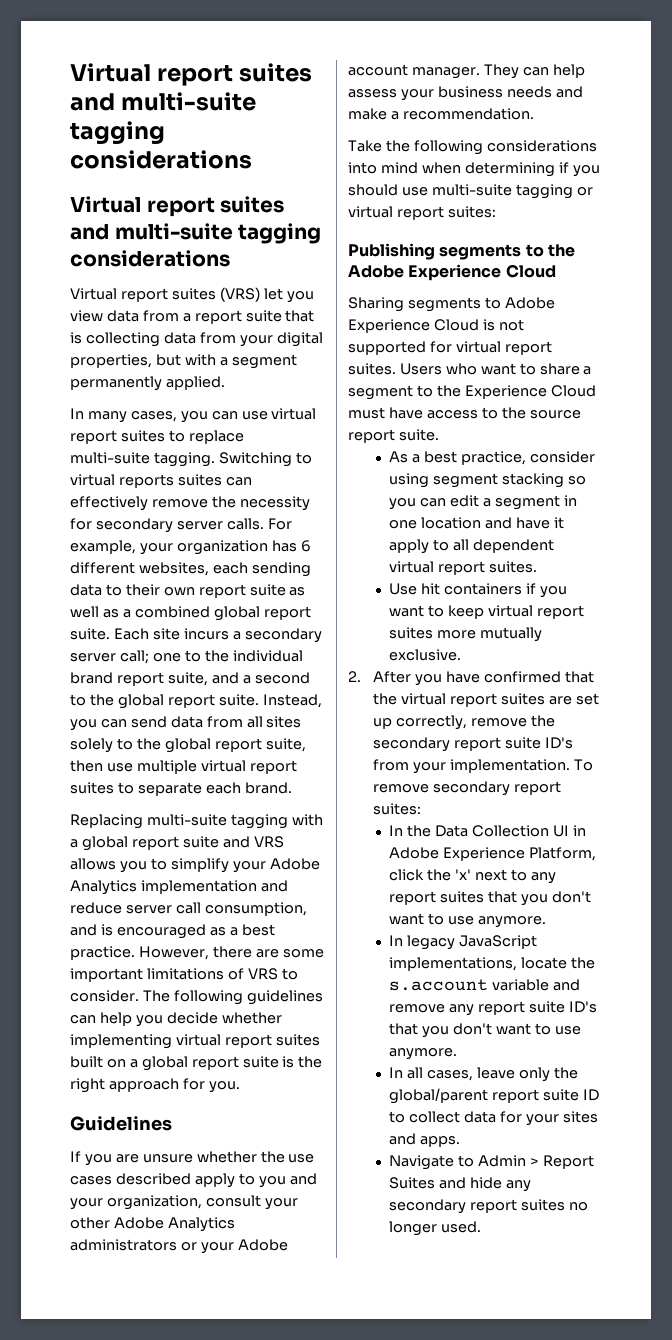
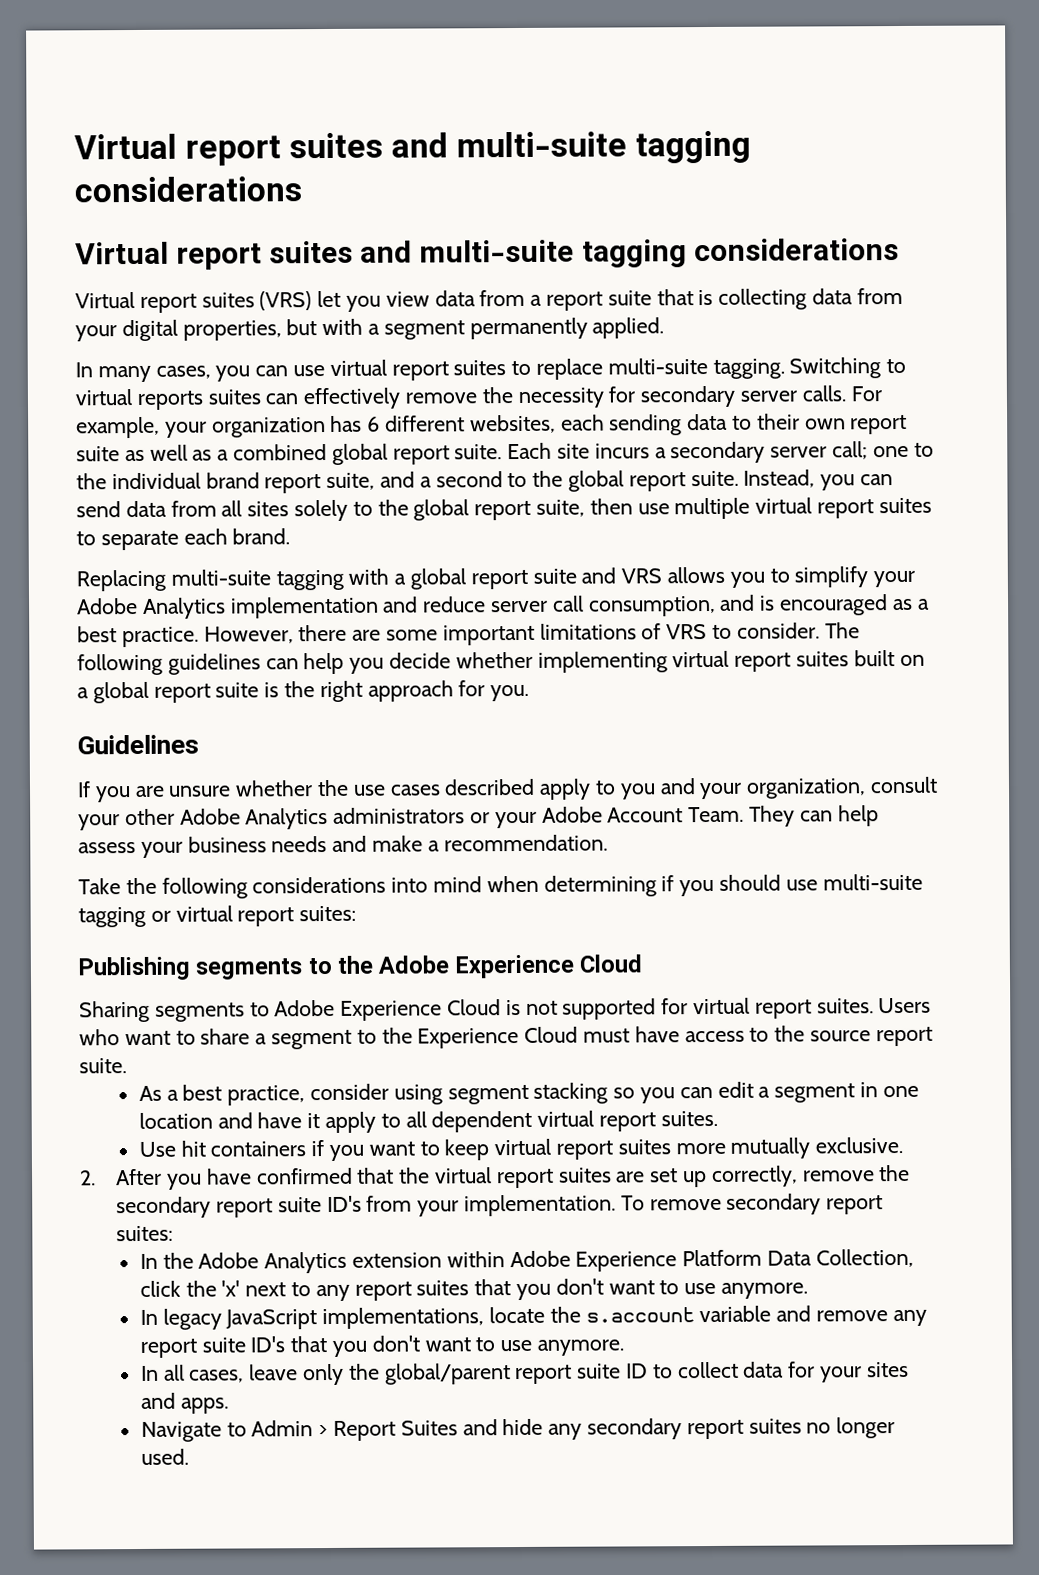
[348,64,480,79] account manager. -> [607,806,745,823] Account Team.
[435,825,586,837] [389,847,597,861] Data Collection UI in Adobe Experience Platform, -> [198,1248,914,1274] Adobe Analytics extension within Adobe Experience Platform Data Collection,

